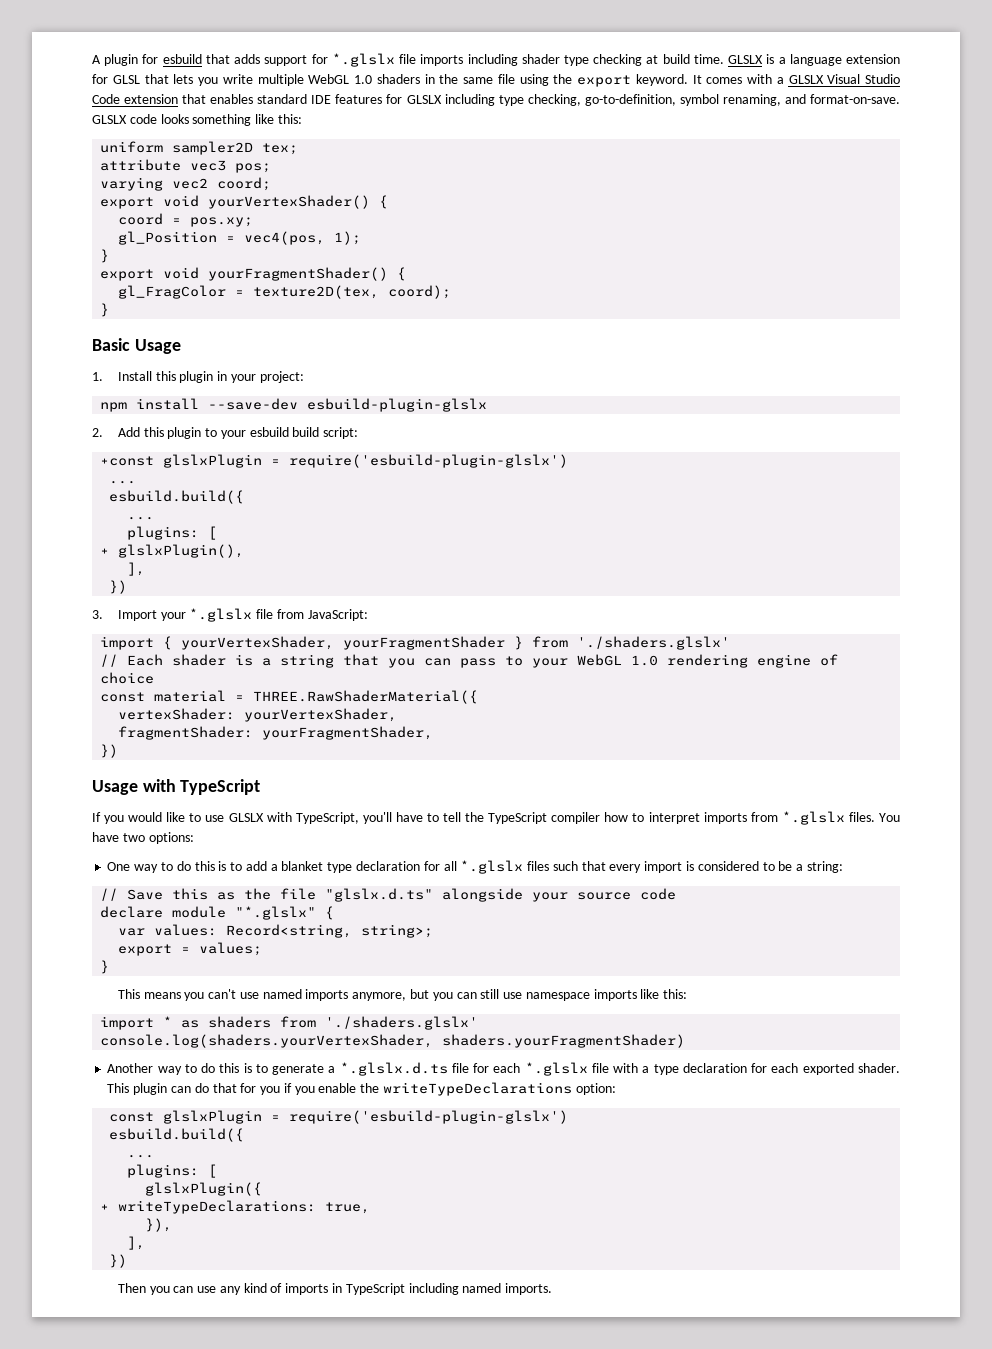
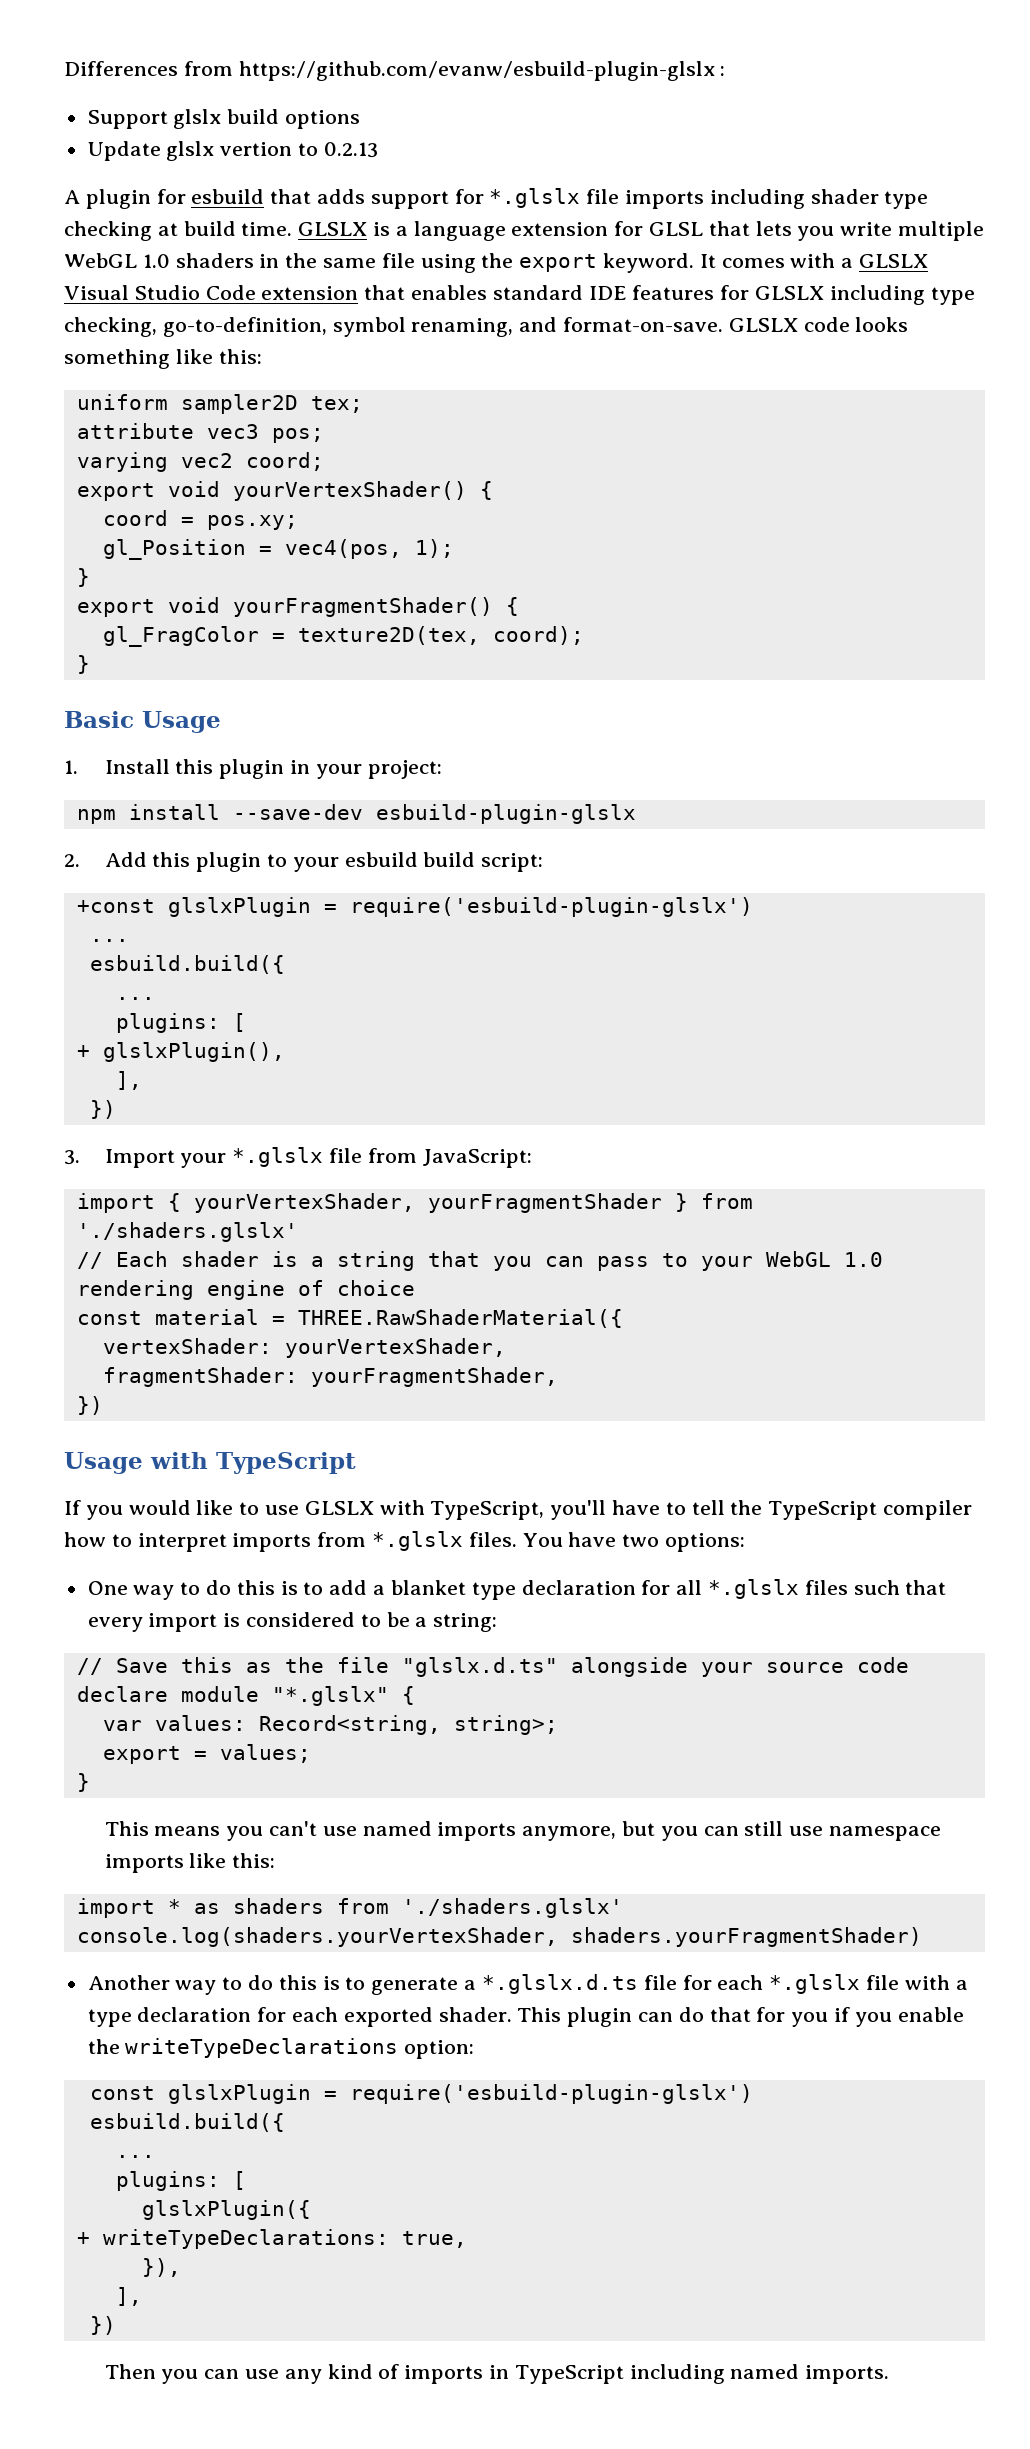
(92, 59) none -> [64,61,726,81] [87,109,361,129] [87,141,378,161] Differences from https://github.com/evanw/esbuild-plugin-glslx : // Support glslx build options // Update glslx vertion to 0.2.13 //

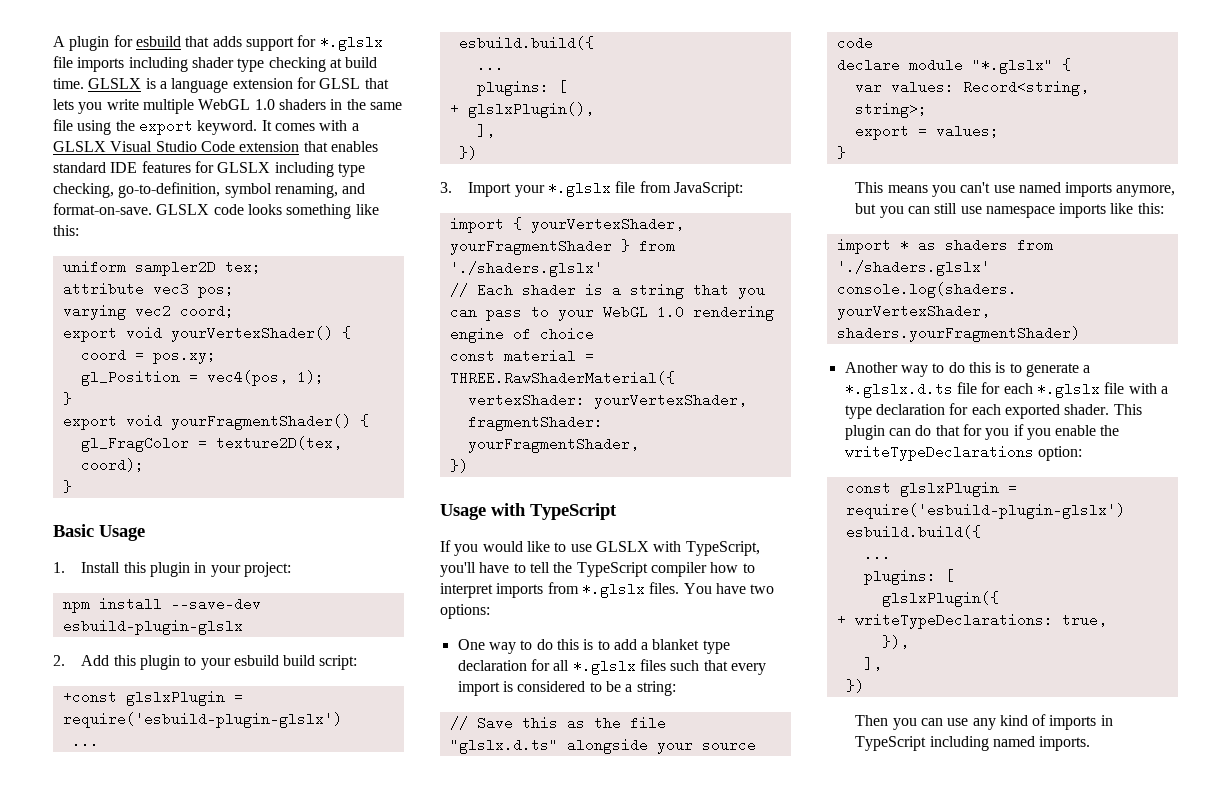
[64,61,726,81] [87,109,361,129] [87,141,378,161] Differences from https://github.com/evanw/esbuild-plugin-glslx : // Support glslx build options // Update glslx vertion to 0.2.13 // -> (53, 41) none

